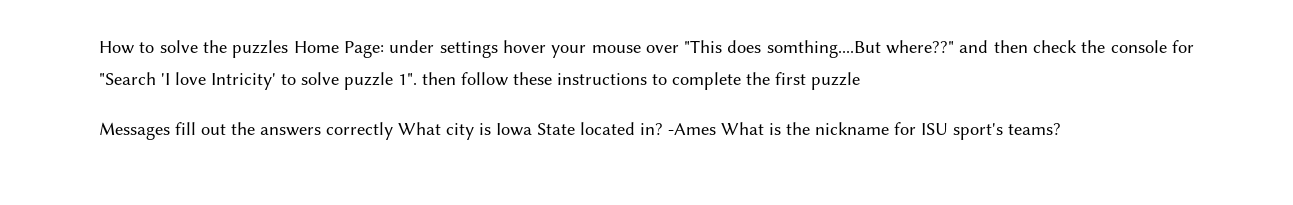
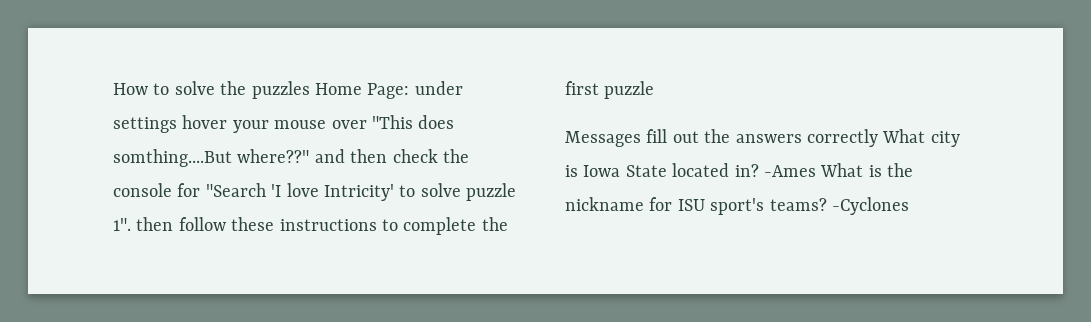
(1061, 129) none -> [832,197,909,215] -Cyclones

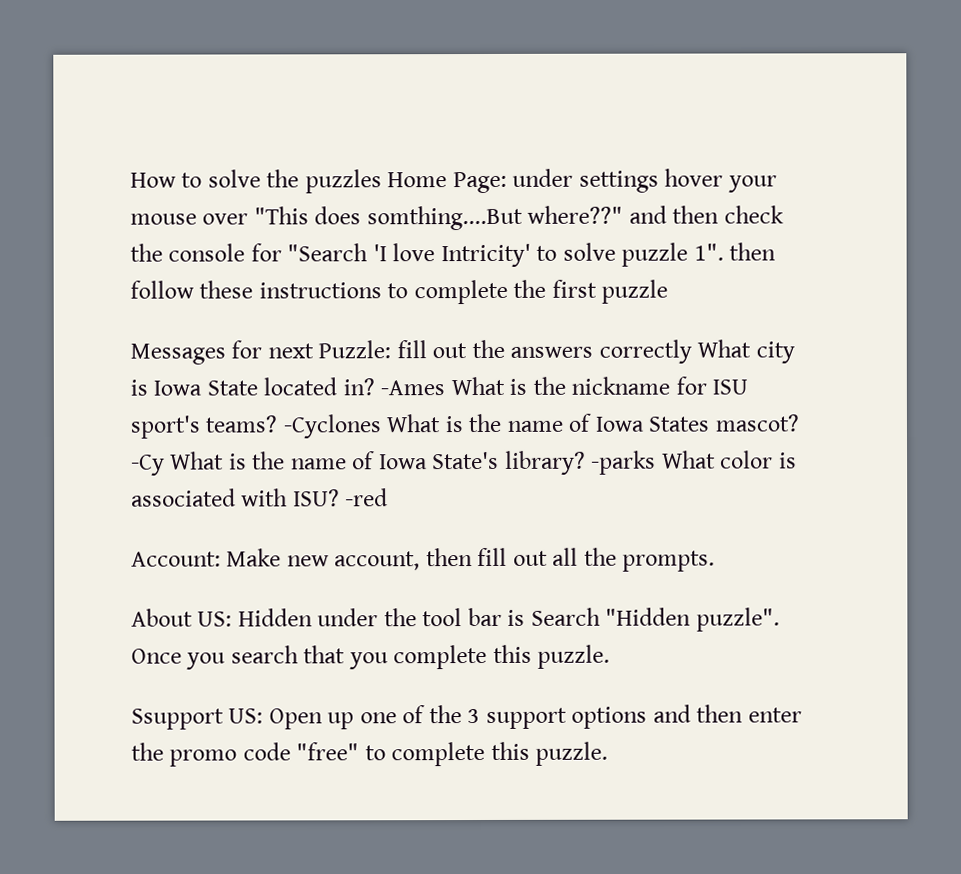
(641, 139) none -> [231,340,392,359] for next Puzzle:
(909, 206) none -> [386,413,799,433] [131,450,797,476] [131,488,389,507] [131,547,716,572] [131,607,780,632] [131,644,611,670] [131,704,802,730] [131,741,609,767] What is the name of Iowa States mascot? -Cy What is the name of Iowa State's library? -parks What color is associated with ISU? -red // Account: Make new account, then fill out all the prompts. // About US: Hidden under the tool bar is Search "Hidden puzzle". Once you search that you complete this puzzle. // Ssupport US: Open up one of the 3 support options and then enter the promo code "free" to complete this puzzle.

